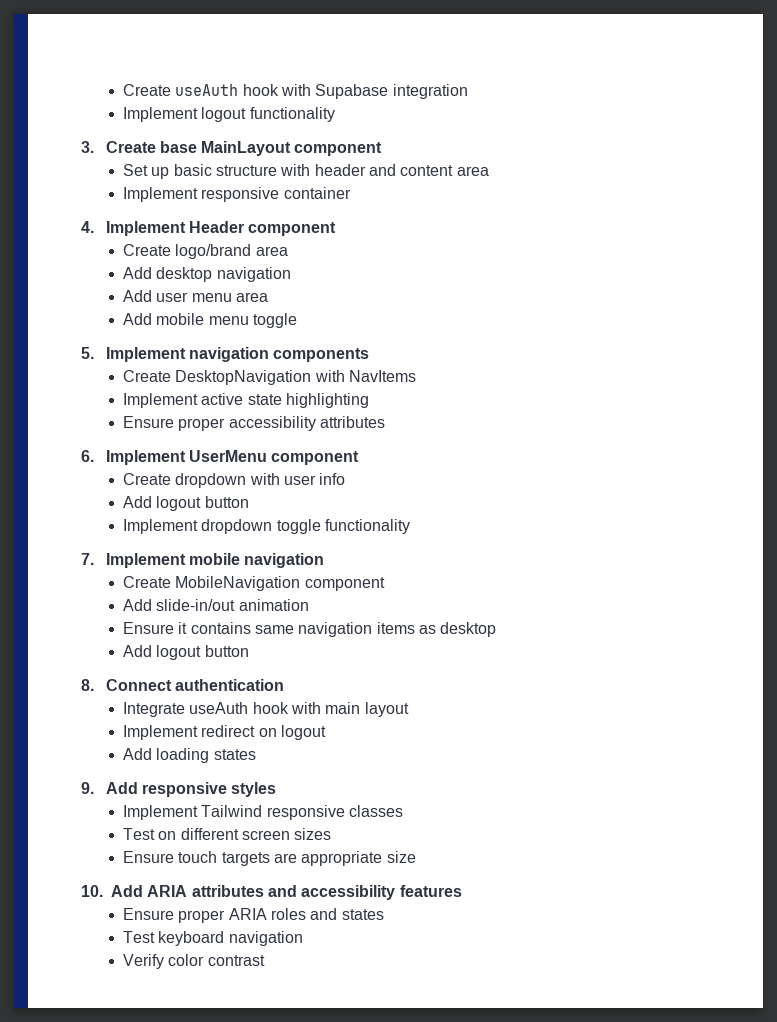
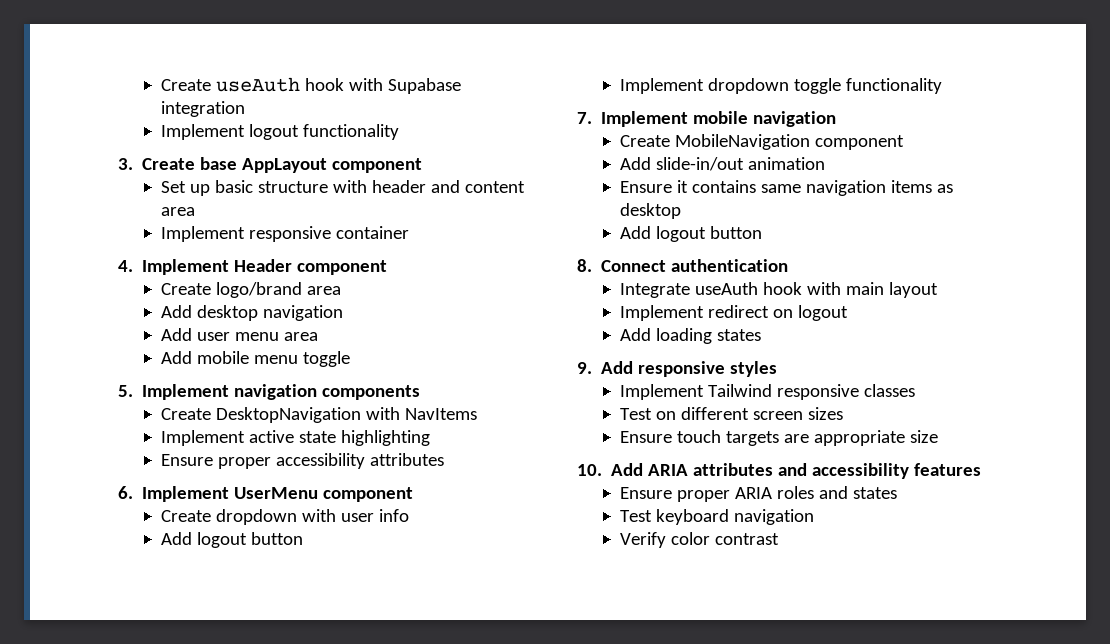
[201,141,292,156] MainLayout -> [242,158,328,173] AppLayout

